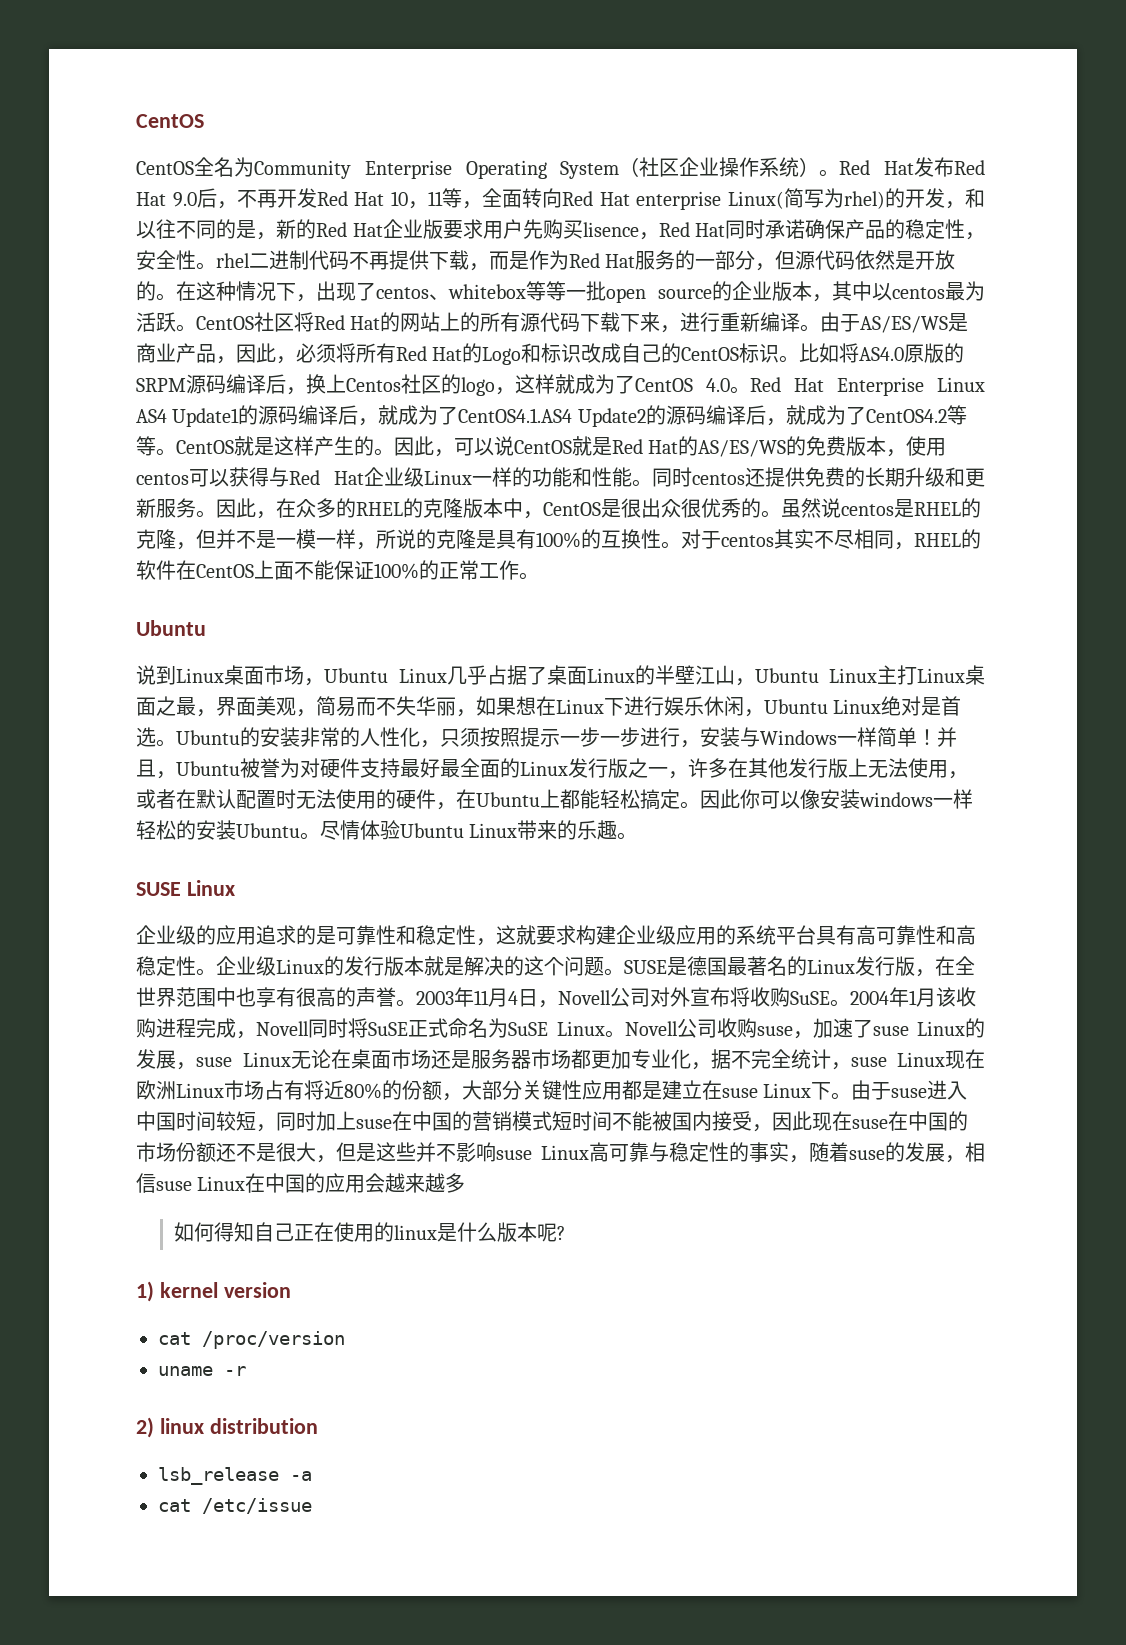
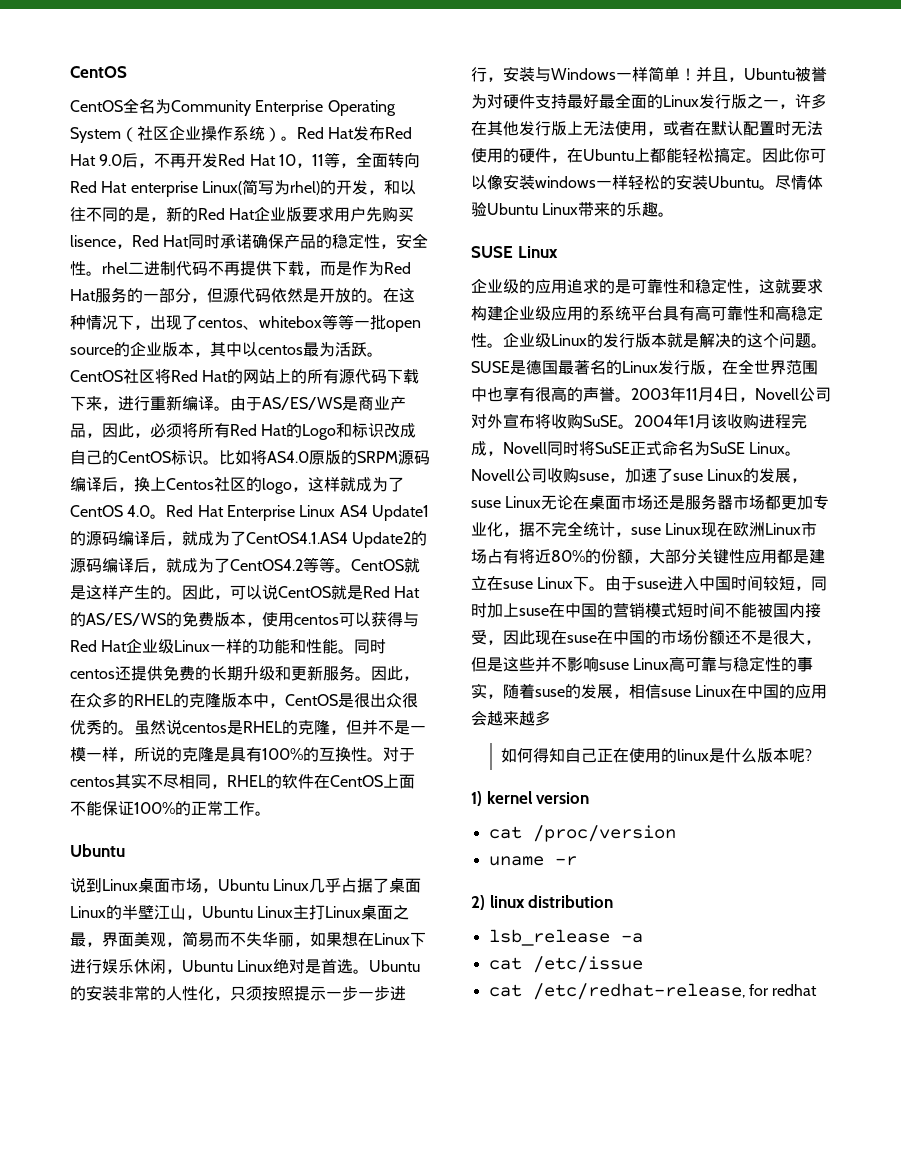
(312, 1506) none -> [488,983,818,1000] // cat /etc/redhat-release, for redhat

